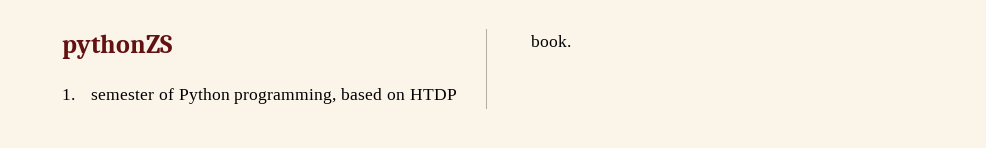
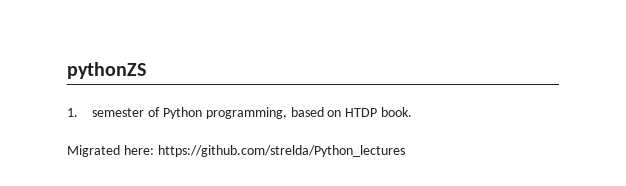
(572, 41) none -> [67,145,405,157] // Migrated here: https://github.com/strelda/Python_lectures

